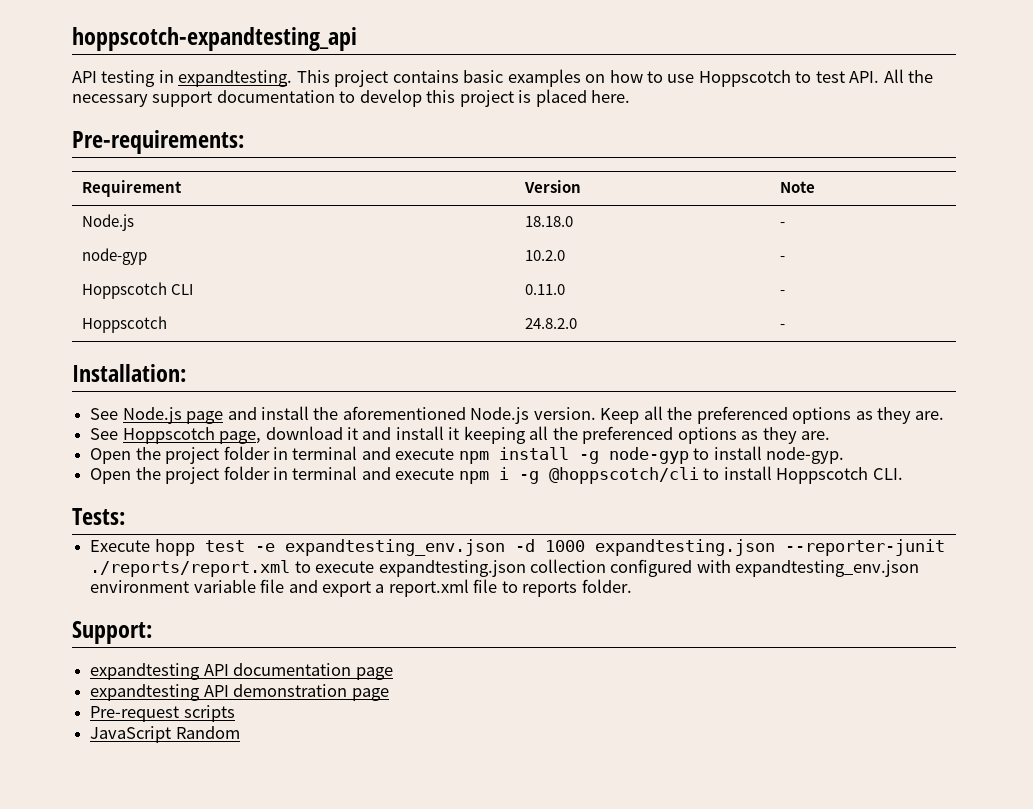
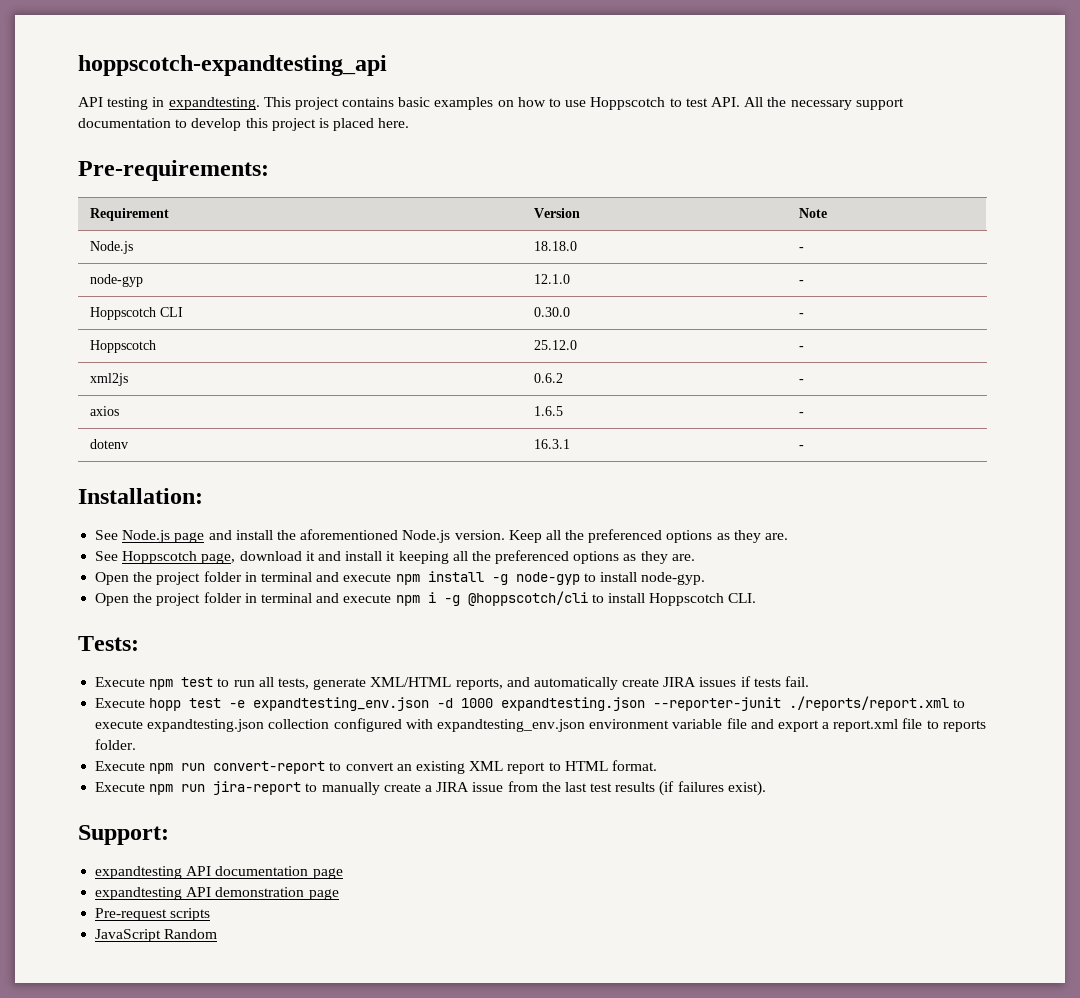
[524,250,565,261] 10.2.0 -> [534,274,571,284] 12.1.0
[524,284,565,295] 0.11.0 -> [534,307,571,317] 0.30.0
[524,318,577,329] 24.8.2.0 -> [534,340,578,350] [799,346,805,350] [90,373,129,386] [534,373,564,383] [799,379,805,383] [90,406,120,416] [534,406,564,416] [799,412,805,416] [90,439,129,449] [534,439,571,449] 25.12.0 | - // xml2js | 0.6.2 | - // axios | 1.6.5 | - // dotenv | 16.3.1
(125, 516) none -> [95,676,810,690] // Execute npm test to run all tests, generate XML/HTML reports, and automatically create JIRA issues if tests fail.
(632, 586) none -> [95,760,657,774] [95,781,766,796] // Execute npm run convert-report to convert an existing XML report to HTML format. // Execute npm run jira-report to manually create a JIRA issue from the last test results (if failures exist).

